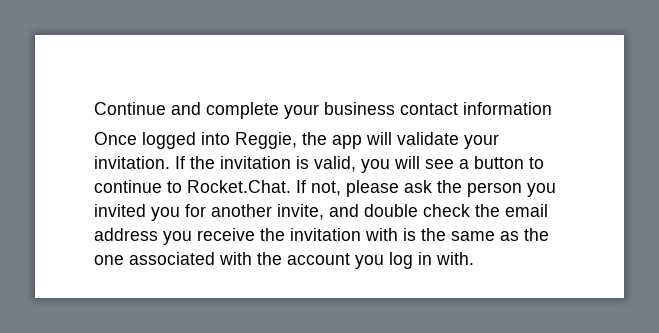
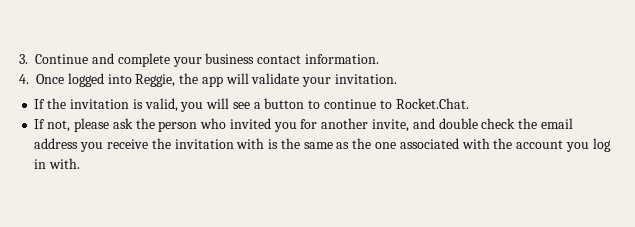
(94, 108) none -> [19,54,28,64] 3.
[463,102,552,115] information // -> [304,54,379,64] [19,74,29,84] information. // 4.
(170, 162) none -> (398, 79) //
(291, 186) none -> (469, 103) //
[527,183,556,197] you -> [200,118,227,129] who

